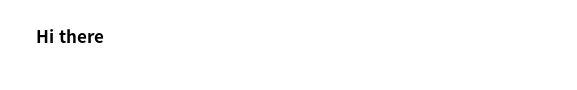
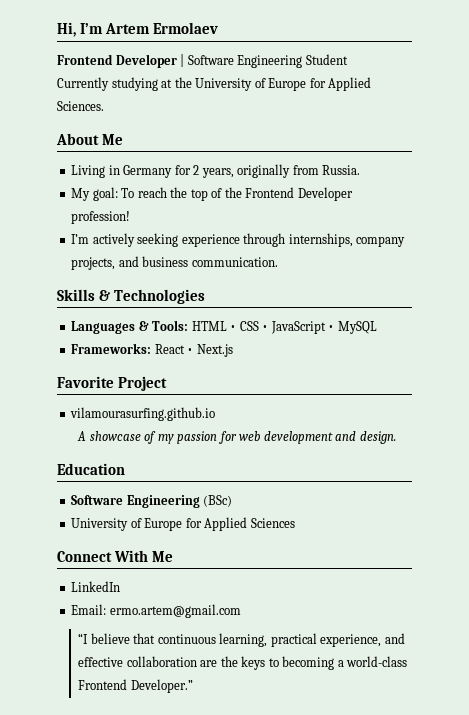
[36,29,104,43] Hi there -> [57,22,219,37] [57,54,348,68] [57,77,372,91] [57,101,104,111] [56,133,123,145] [71,164,361,178] [71,187,353,201] [71,211,131,224] [71,233,406,247] [71,256,278,270] [57,289,205,304] [71,320,377,334] [71,343,233,357] [57,376,167,391] [70,407,216,421] [77,431,396,444] [57,463,125,475] [71,495,233,508] [71,517,295,531] [57,550,173,562] [71,581,121,592] [71,604,241,618] [78,633,405,647] [78,656,408,670] [78,679,193,693] Hi, I’m Artem Ermolaev // Frontend Developer | Software Engineering Student // Currently studying at the University of Europe for Applied Sciences. // About Me // Living in Germany for 2 years, originally from Russia. // My goal: To reach the top of the Frontend Developer profession! // I’m actively seeking experience through internships, company projects, and business communication. // Skills & Technologies // Languages & Tools: HTML • CSS • JavaScript • MySQL // Frameworks: React • Next.js // Favorite Project // vilamourasurfing.github.io // A showcase of my passion for web development and design. // Education // Software Engineering (BSc) // University of Europe for Applied Sciences // Connect With Me // LinkedIn // Email: ermo.artem@gmail.com // “I believe that continuous learning, practical experience, and effective collaboration are the keys to becoming a world-class Frontend Developer.”

